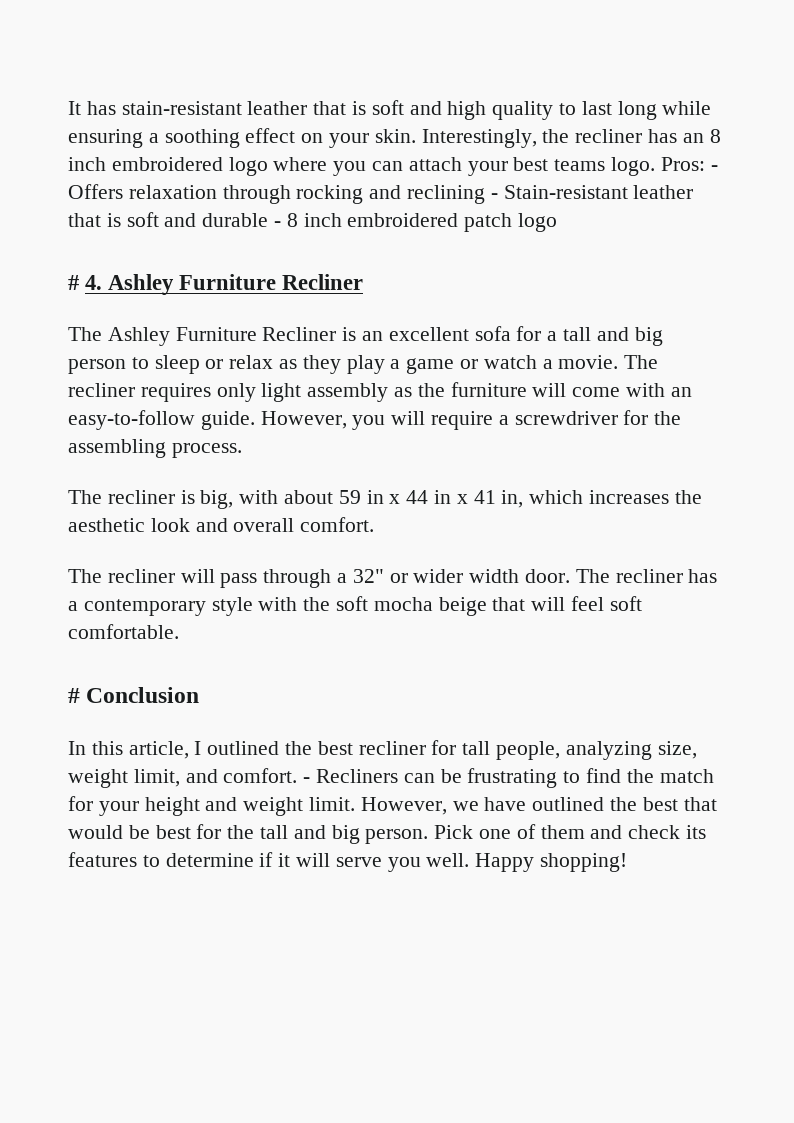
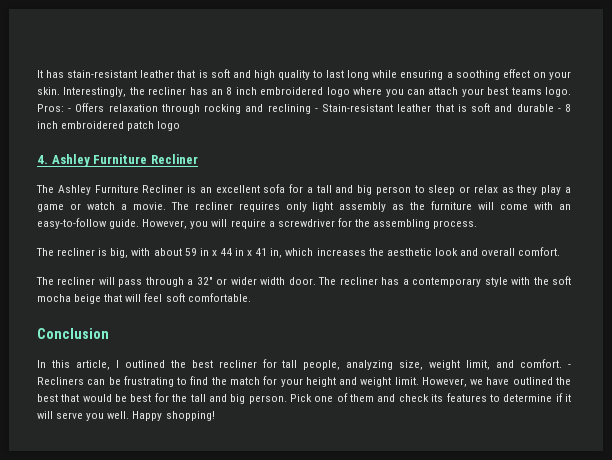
[68,275,79,290] # -> (181, 126) none
[68,688,80,703] # -> (251, 297) none

